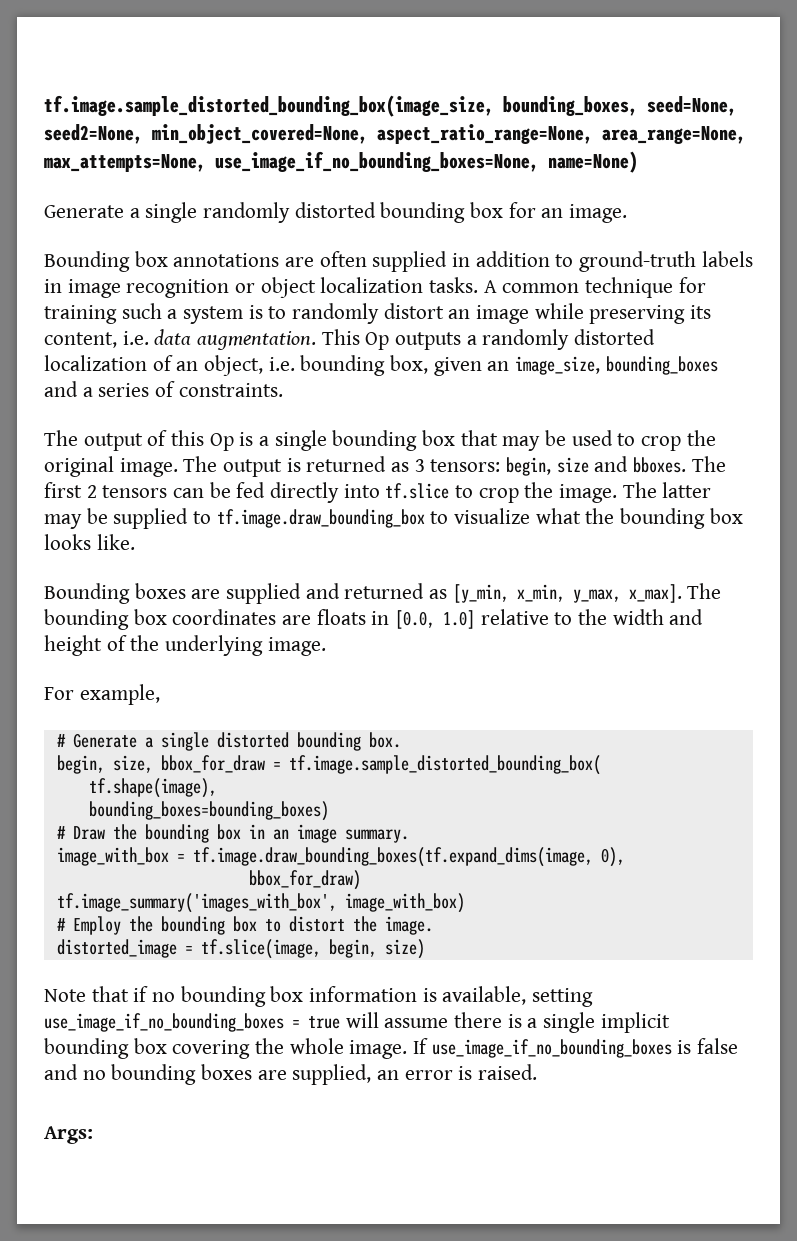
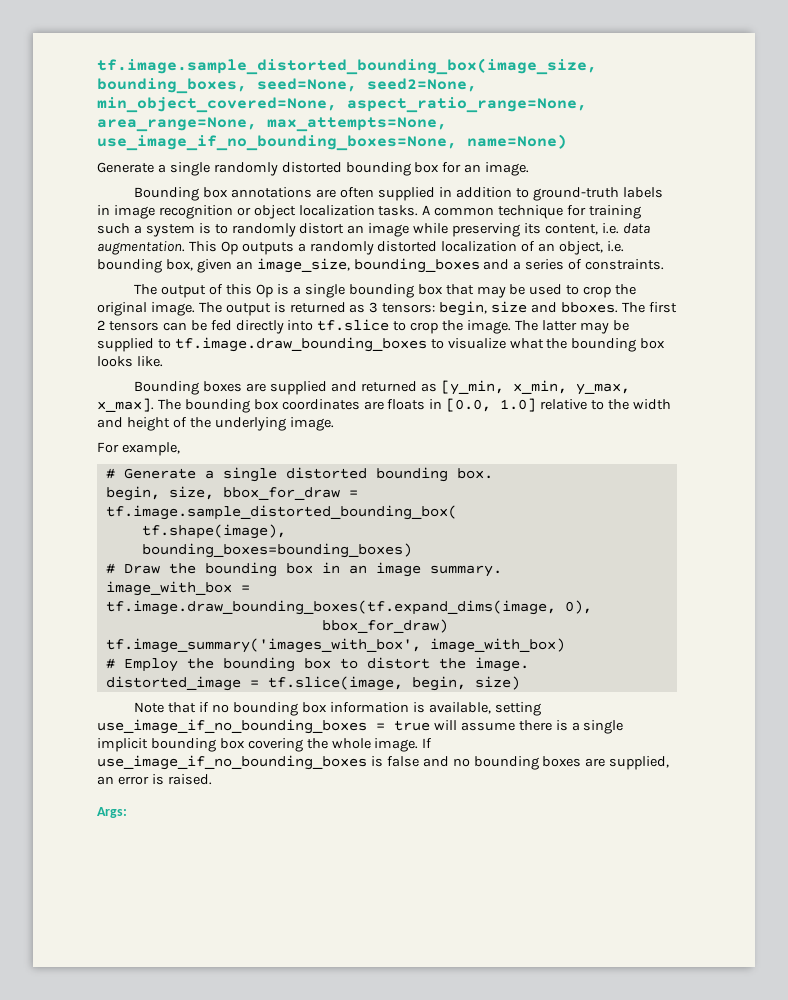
[216,509,425,528] tf.image.draw_bounding_box -> [174,337,427,352] tf.image.draw_bounding_boxes

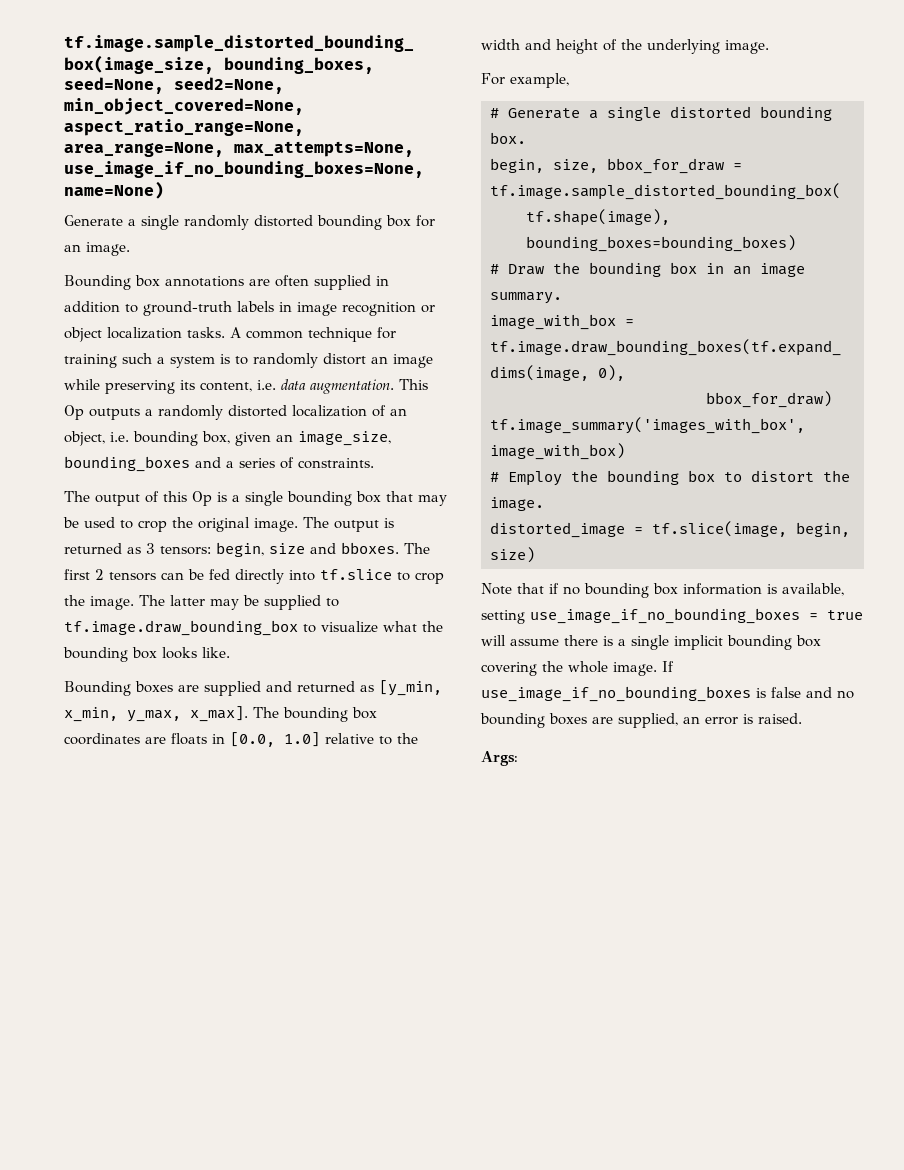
[174,337,427,352] tf.image.draw_bounding_boxes -> [64,620,298,636] tf.image.draw_bounding_box

